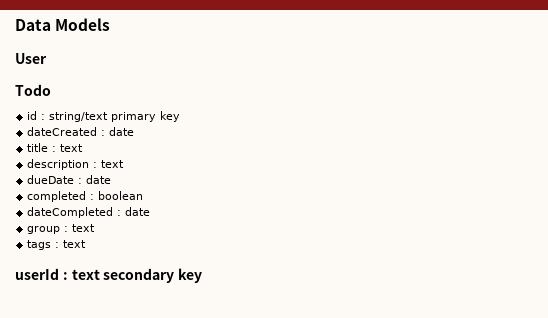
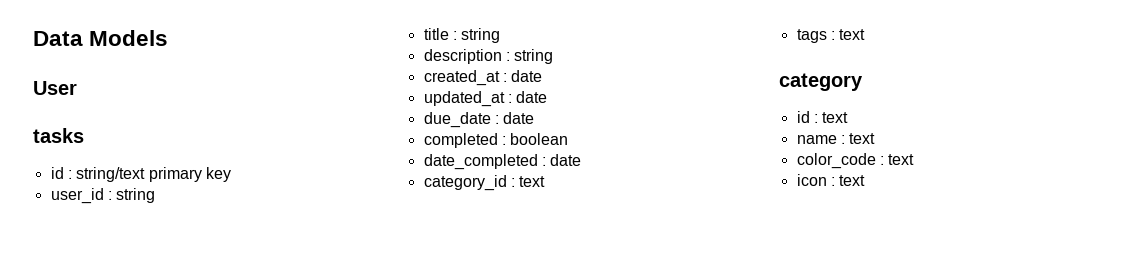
[15,84,51,96] Todo -> [33,128,84,143] tasks
[27,127,135,136] [27,143,84,152] [27,159,125,170] [27,175,75,184] dateCreated : date // title : text // description : text // dueDate -> [50,188,156,204] [423,28,501,43] [423,49,554,64] [423,70,543,86] [423,91,548,107] [423,112,491,128] user_id : string // title : string // description : string // created_at : date // updated_at : date // due_date
[27,207,151,218] [27,226,61,234] dateCompleted : date // group -> [423,154,582,170] [423,175,507,191] date_completed : date // category_id
[15,268,203,283] userId : text secondary key -> [779,73,863,91] [796,111,849,123] [796,133,876,144] [796,153,915,169] [796,174,866,186] category // id : text // name : text // color_code : text // icon : text

